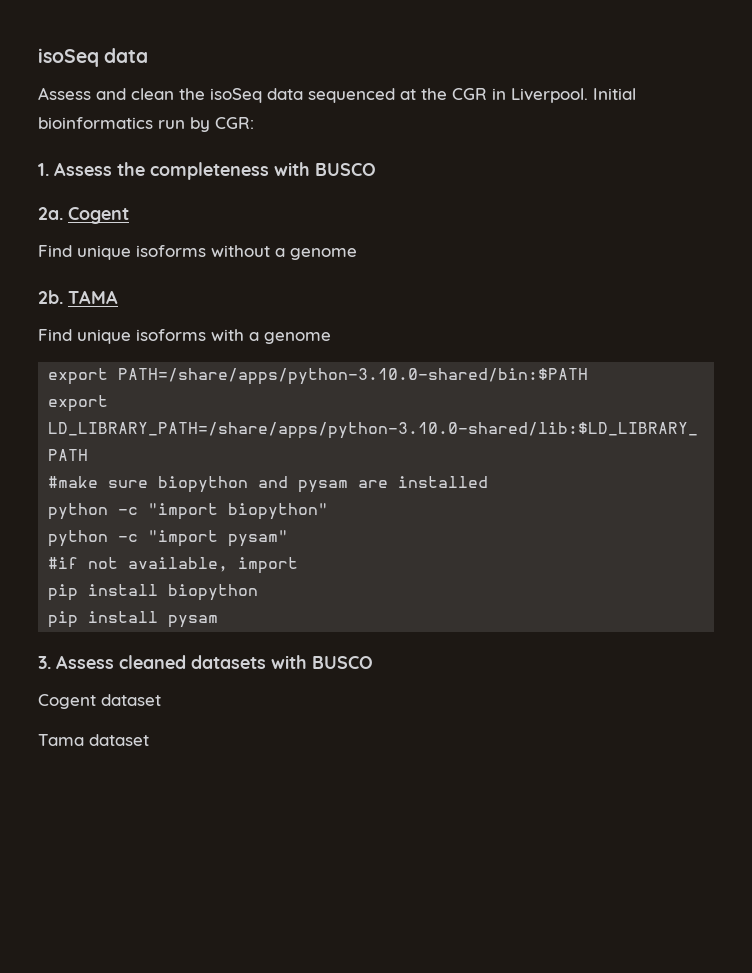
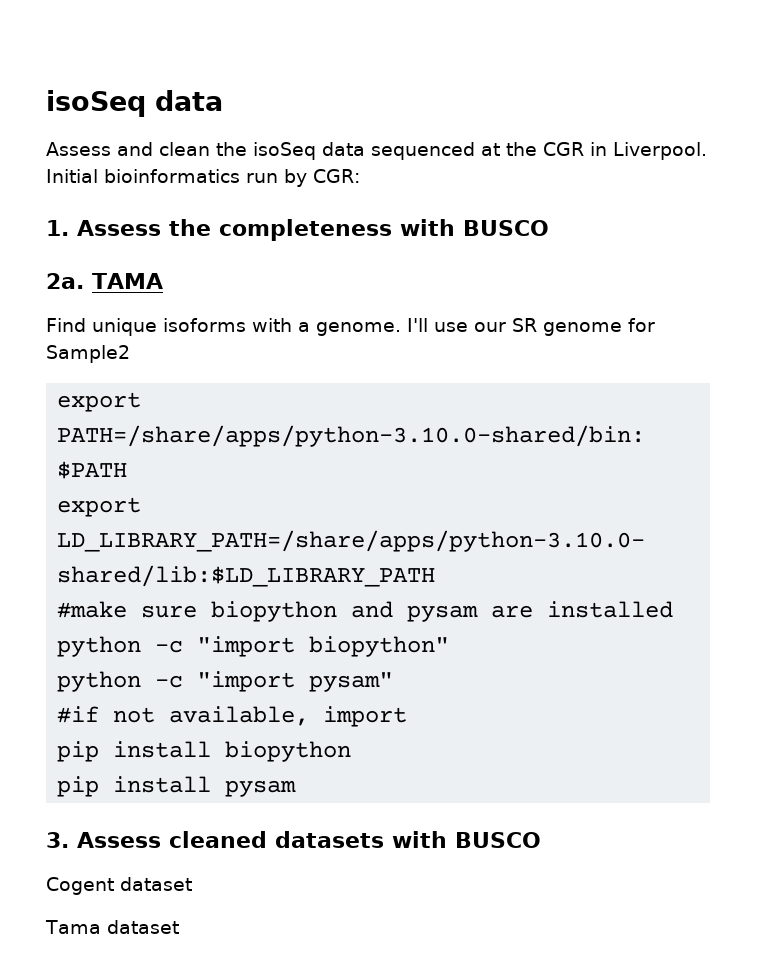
[68,207,129,224] [38,245,357,260] [38,290,63,304] Cogent // Find unique isoforms without a genome // 2b. -> (84, 281) none
[264,332,331,344] genome -> [315,318,655,336] [46,345,130,363] genome. I'll use our SR genome for Sample2

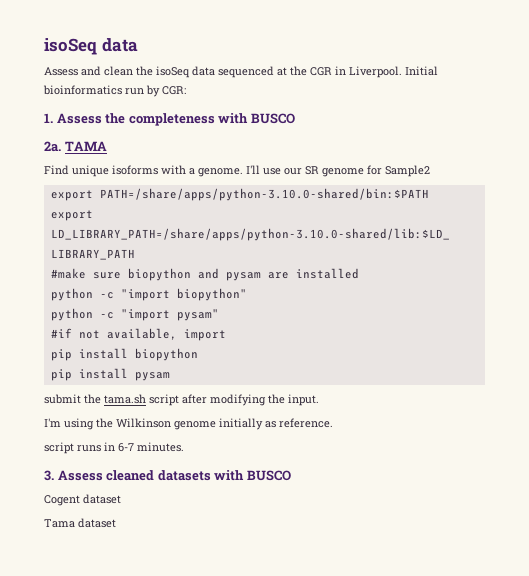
(297, 788) none -> [44,394,319,406] [44,418,333,430] [44,442,184,454] // submit the tama.sh script after modifying the input. // I'm using the Wilkinson genome initially as reference. // script runs in 6-7 minutes.

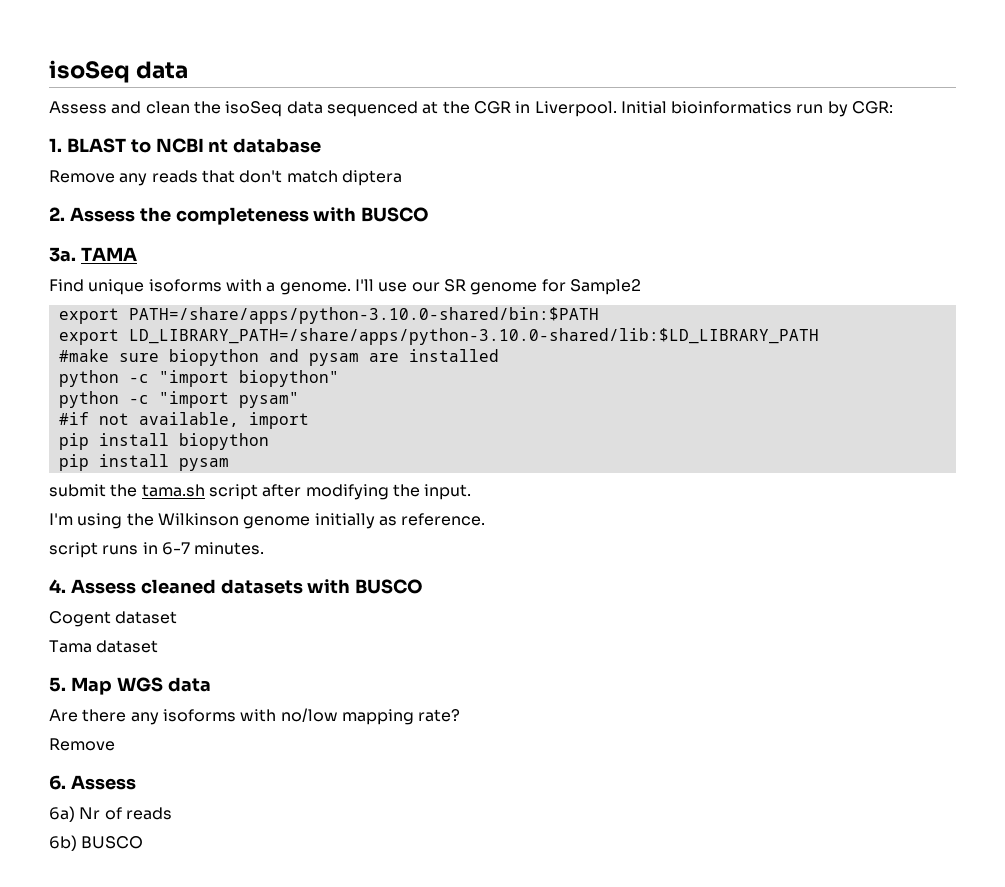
(53, 118) none -> [66,138,322,153] [49,170,402,186] [49,207,65,221] BLAST to NCBI nt database // Remove any reads that don't match diptera // 2.
[44,141,61,152] 2a. -> [49,247,76,262] 3a.
[44,470,54,481] 3. -> [49,579,66,593] 4.
(116, 523) none -> [49,677,211,695] [49,708,461,725] [49,738,115,751] [49,775,136,790] [49,806,172,822] [49,835,144,851] // 5. Map WGS data // Are there any isoforms with no/low mapping rate? // Remove // 6. Assess // 6a) Nr of reads // 6b) BUSCO

